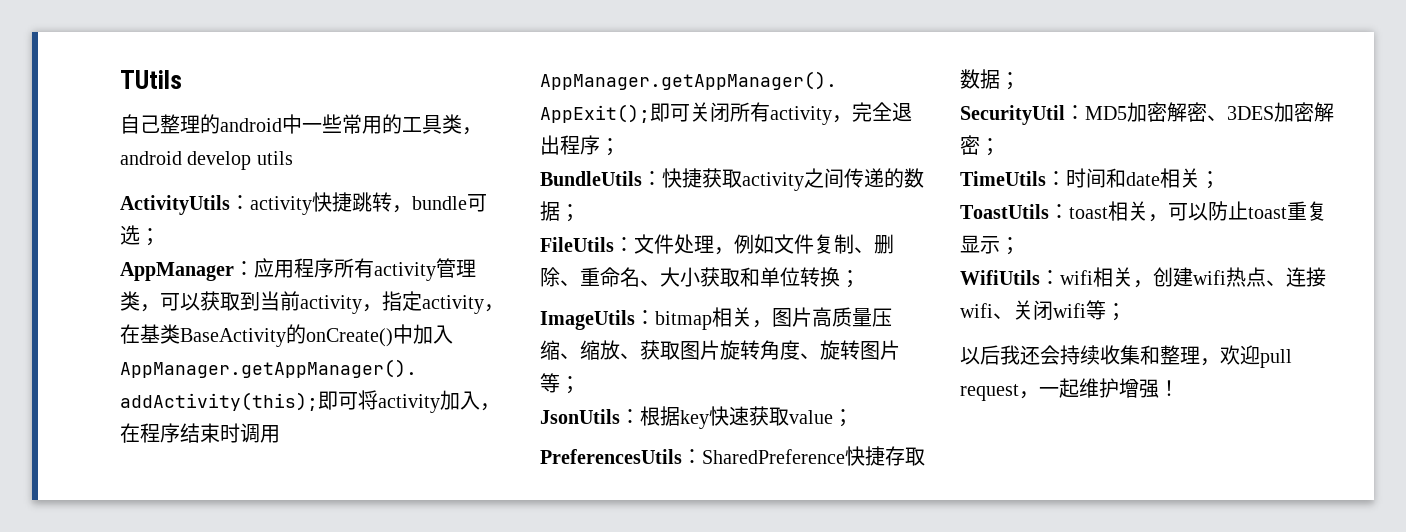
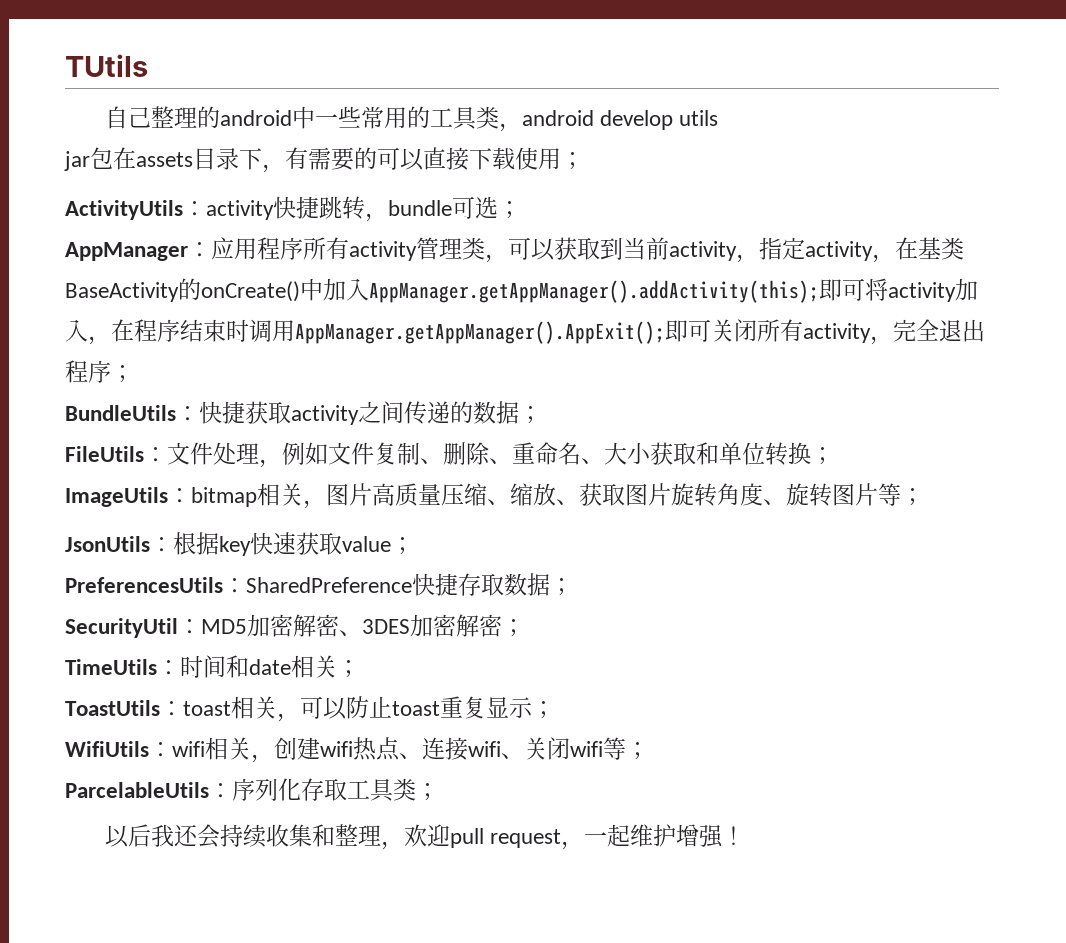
(293, 158) none -> [64,147,584,173] // jar包在assets目录下，有需要的可以直接下载使用；
(1126, 312) none -> [65,778,439,802] // ParcelableUtils：序列化存取工具类；

